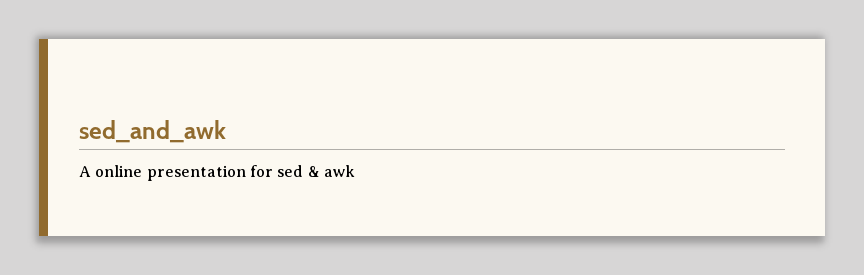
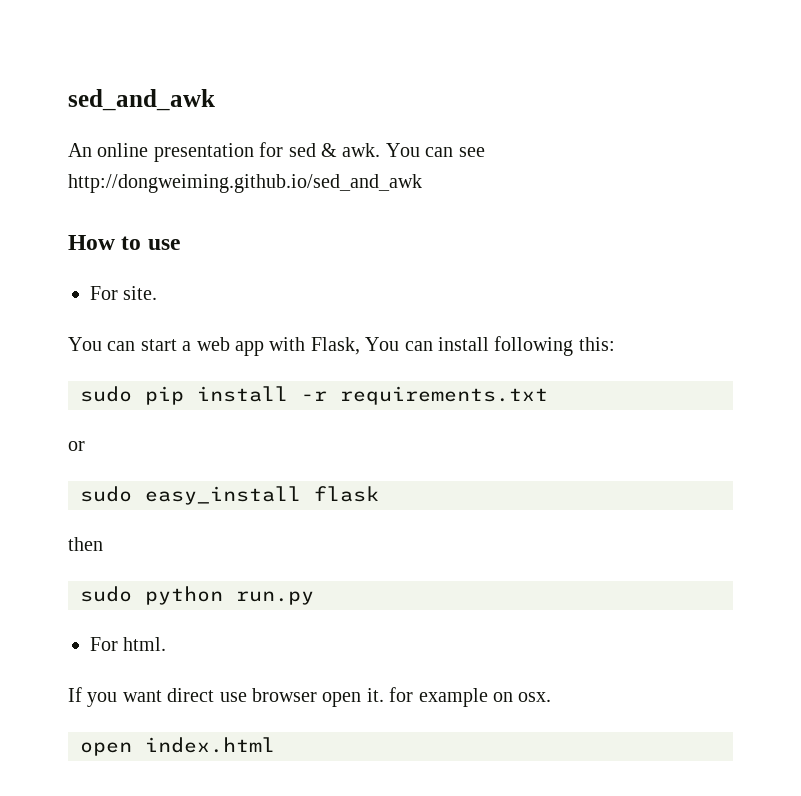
[79,166,91,177] A -> [68,143,92,157] An
[323,165,355,177] awk -> [342,143,485,157] [68,174,422,193] [68,235,180,250] [90,286,158,300] [68,336,615,356] [80,386,548,405] [68,441,85,451] [80,486,379,505] [68,537,103,551] [80,586,314,605] [90,637,167,651] [68,687,552,707] [80,737,275,756] awk. You can see http://dongweiming.github.io/sed_and_awk // How to use // For site. // You can start a web app with Flask, You can install following this: // sudo pip install -r requirements.txt // or // sudo easy_install flask // then // sudo python run.py // For html. // If you want direct use browser open it. for example on osx. // open index.html

